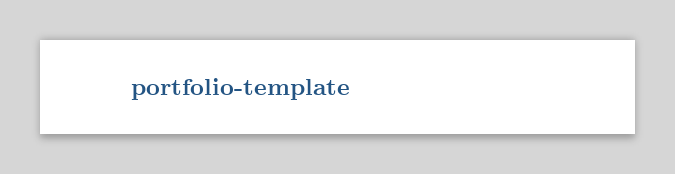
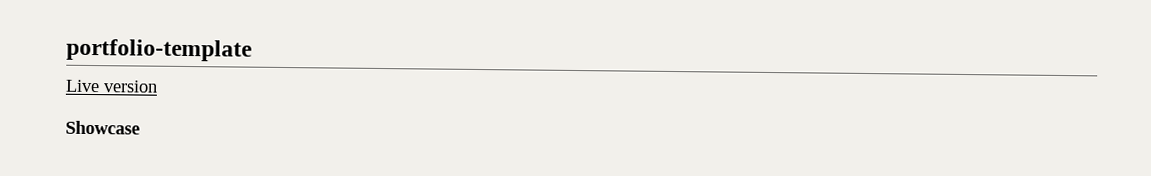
(350, 89) none -> [65,79,158,93] [65,120,140,135] // Live version // Showcase

